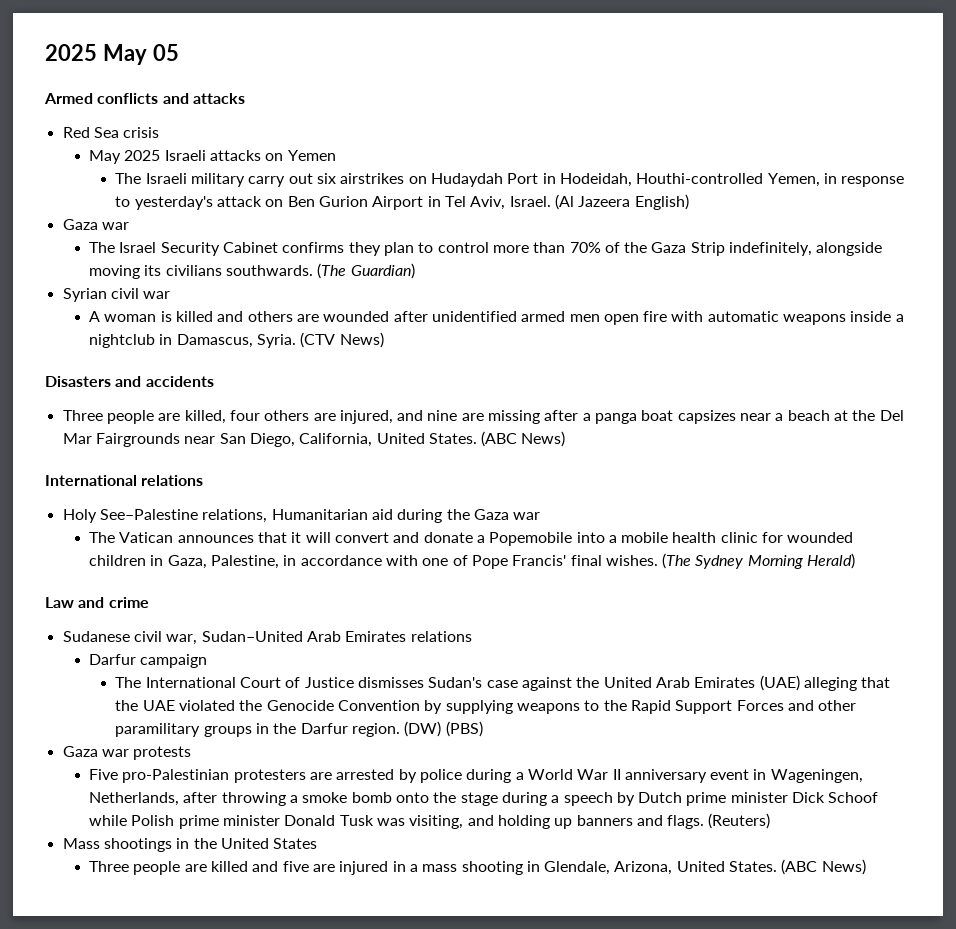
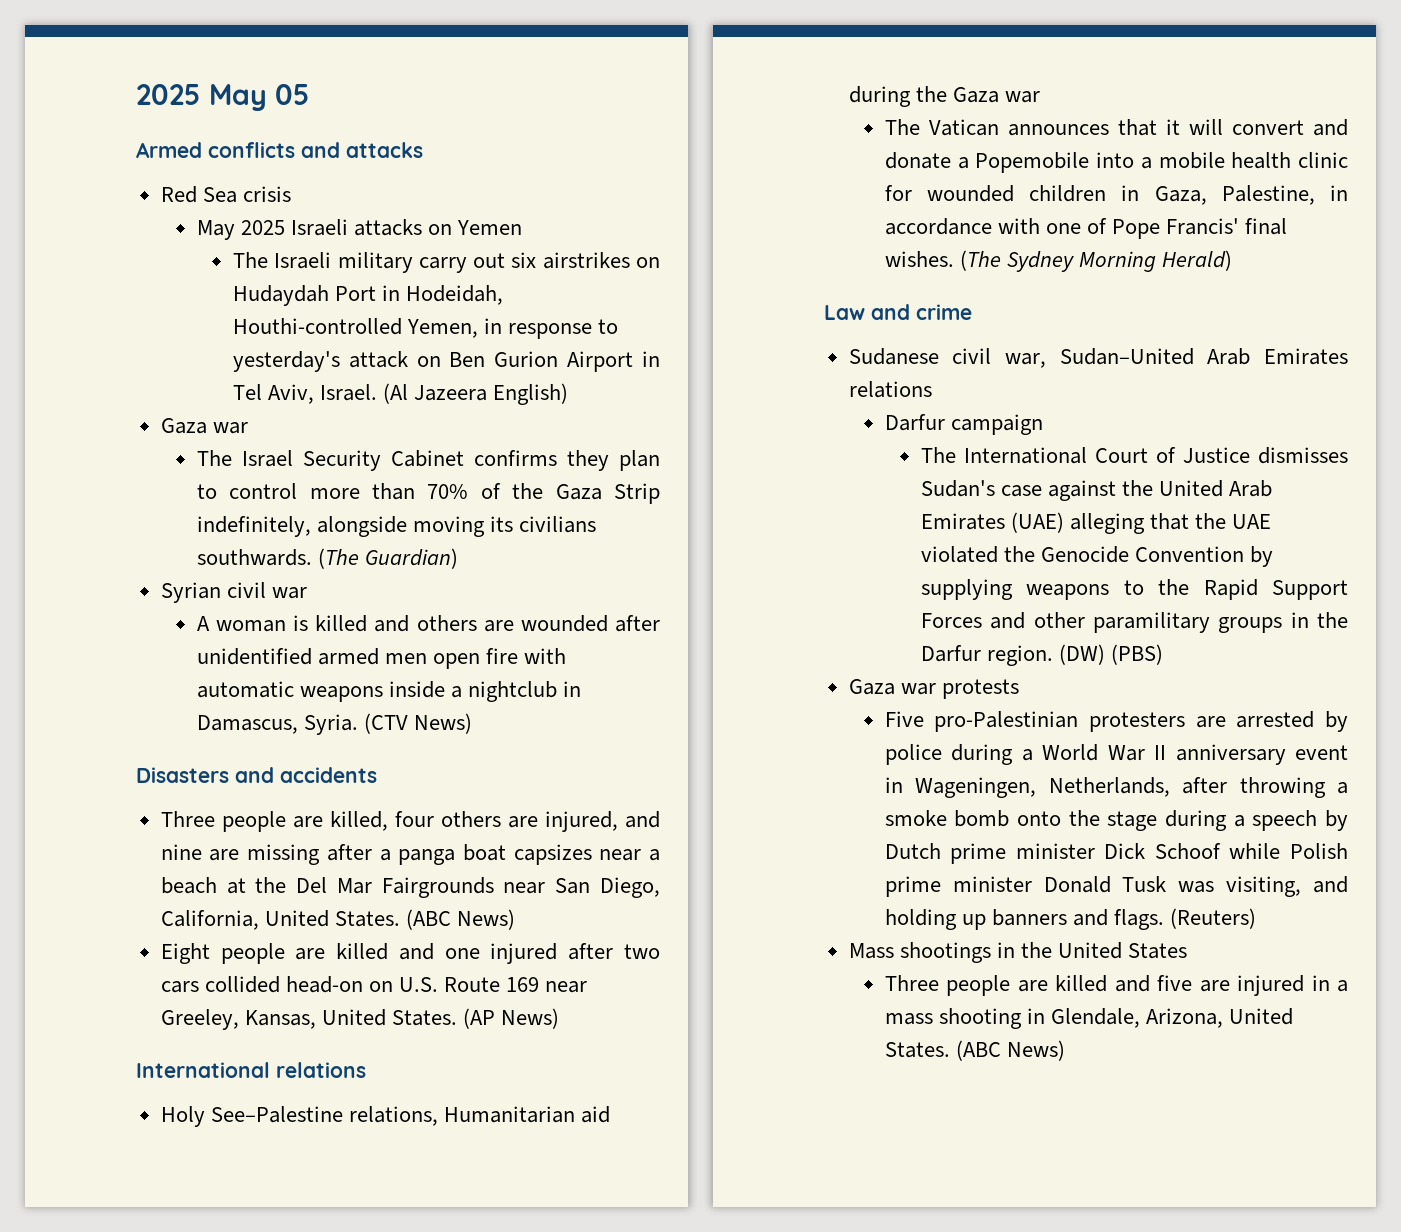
(566, 439) none -> [160,943,660,964] [160,976,588,993] [160,1008,560,1030] // Eight people are killed and one injured after two cars collided head-on on U.S. Route 169 near Greeley, Kansas, United States. (AP News)

